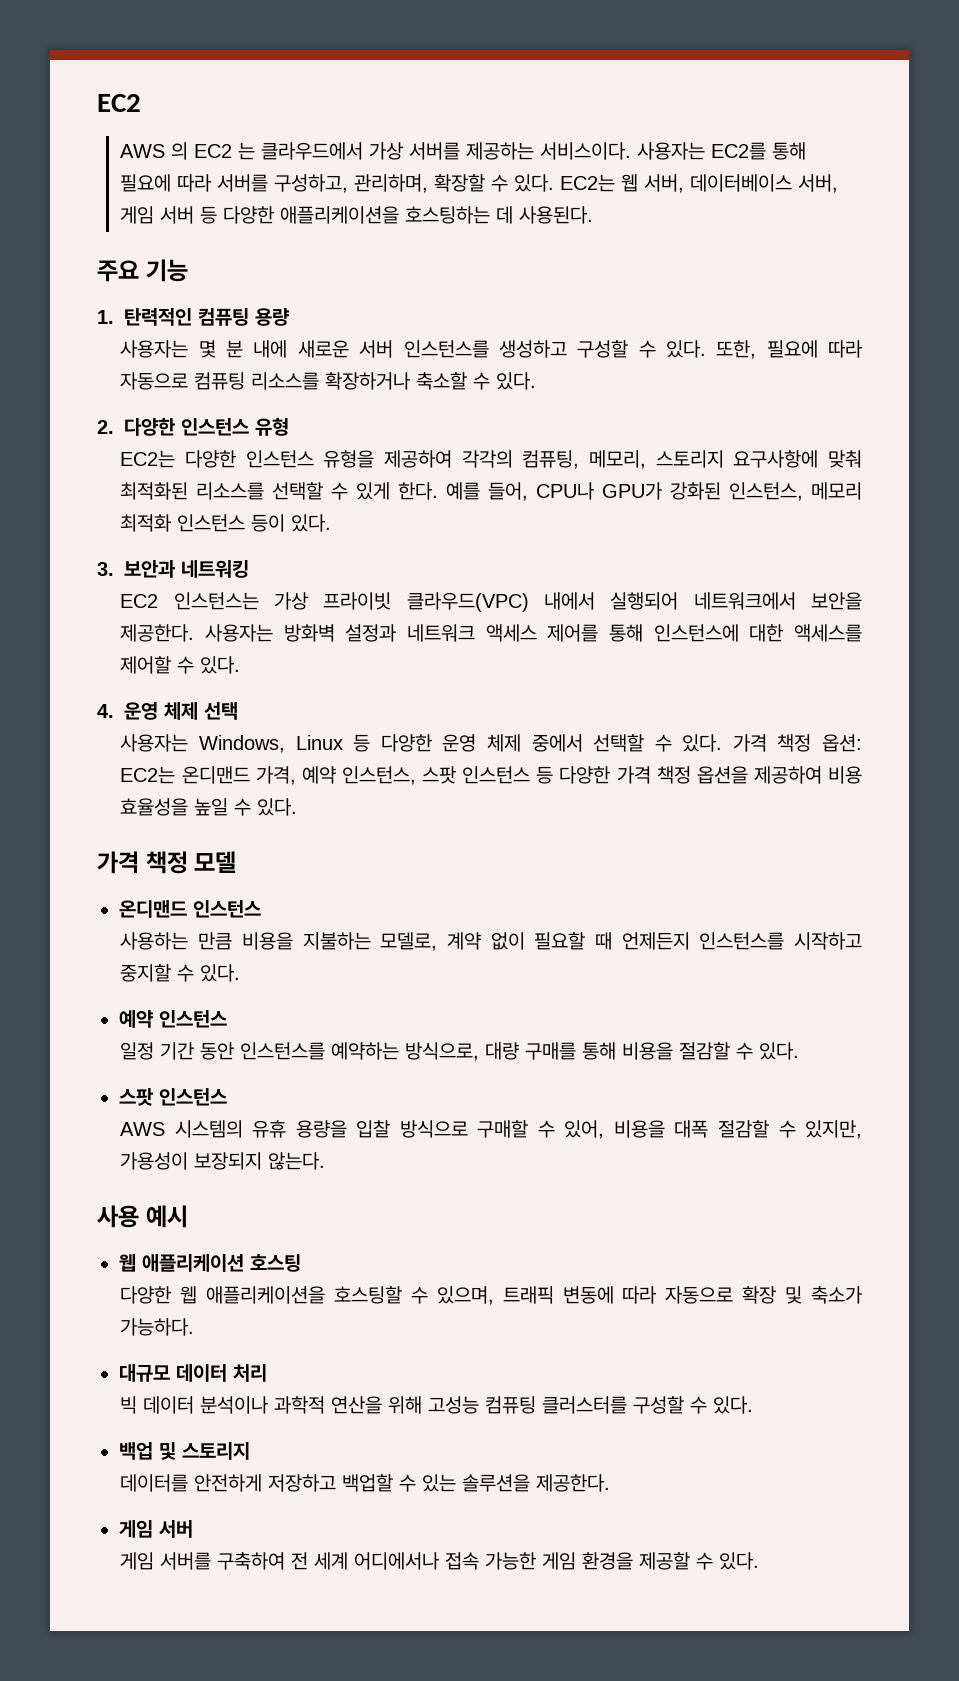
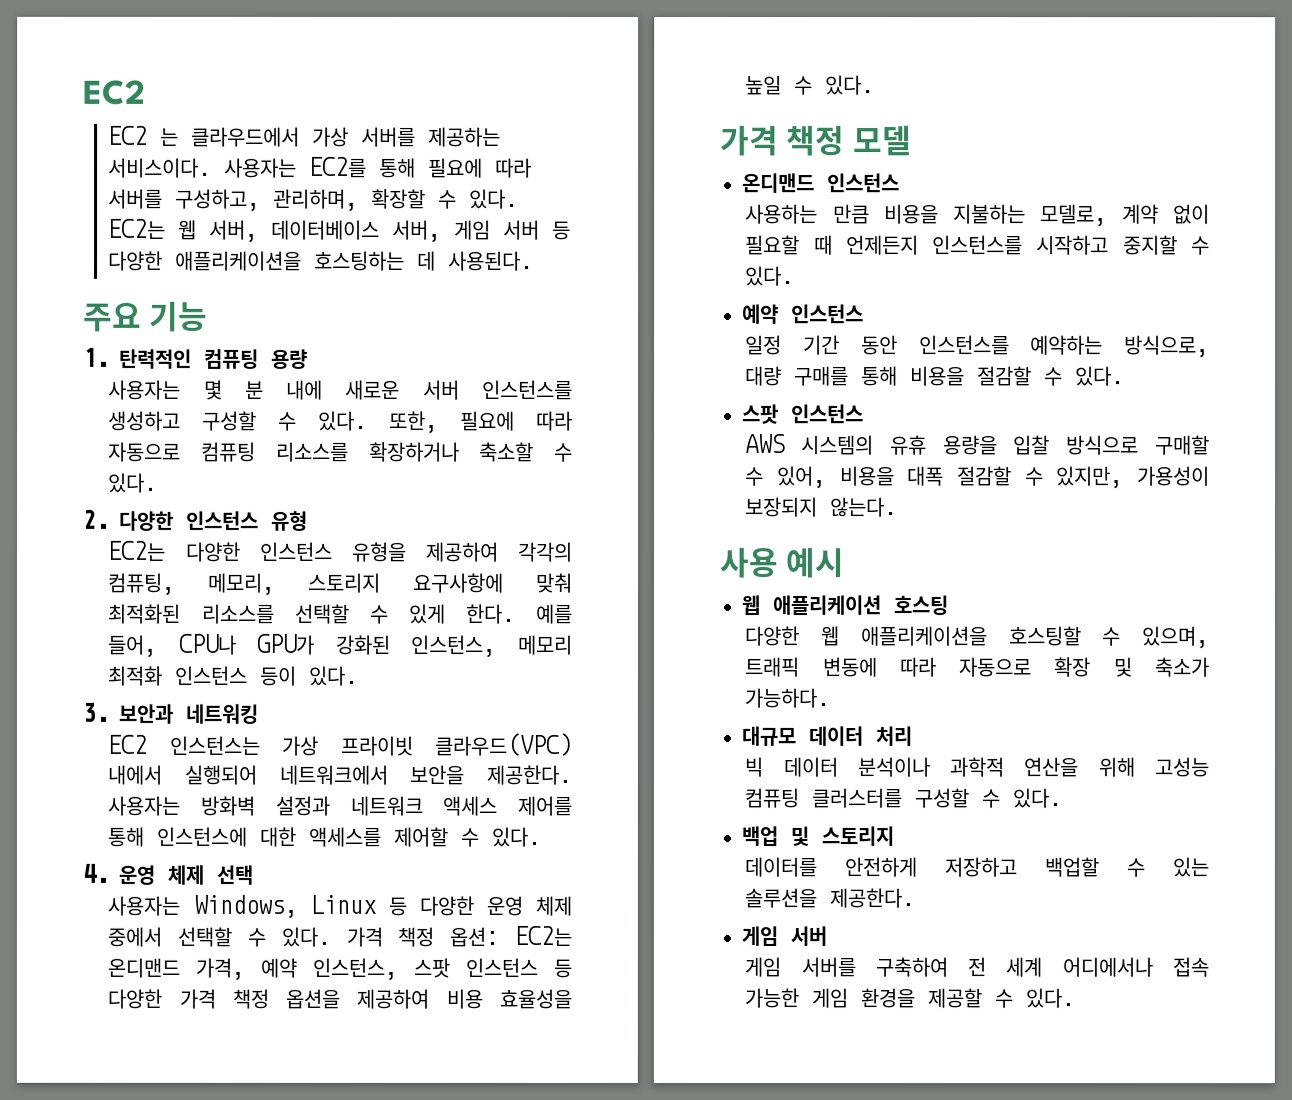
[120,142,189,160] AWS 의 -> (146, 92) none

